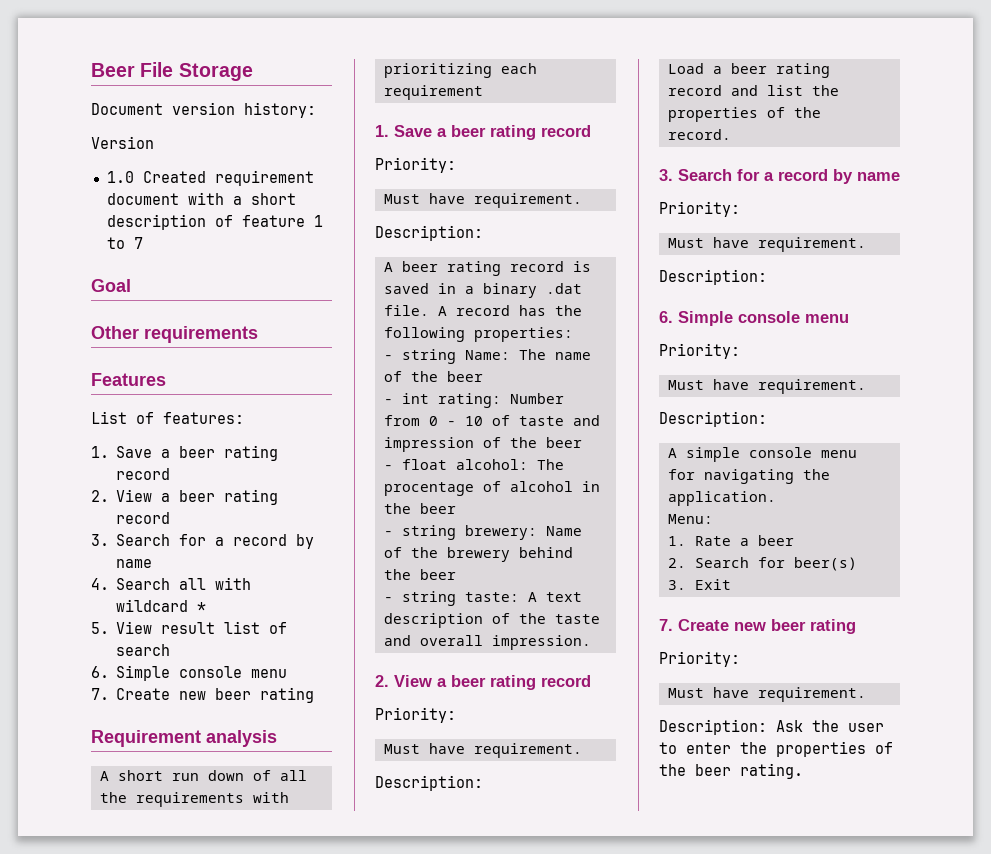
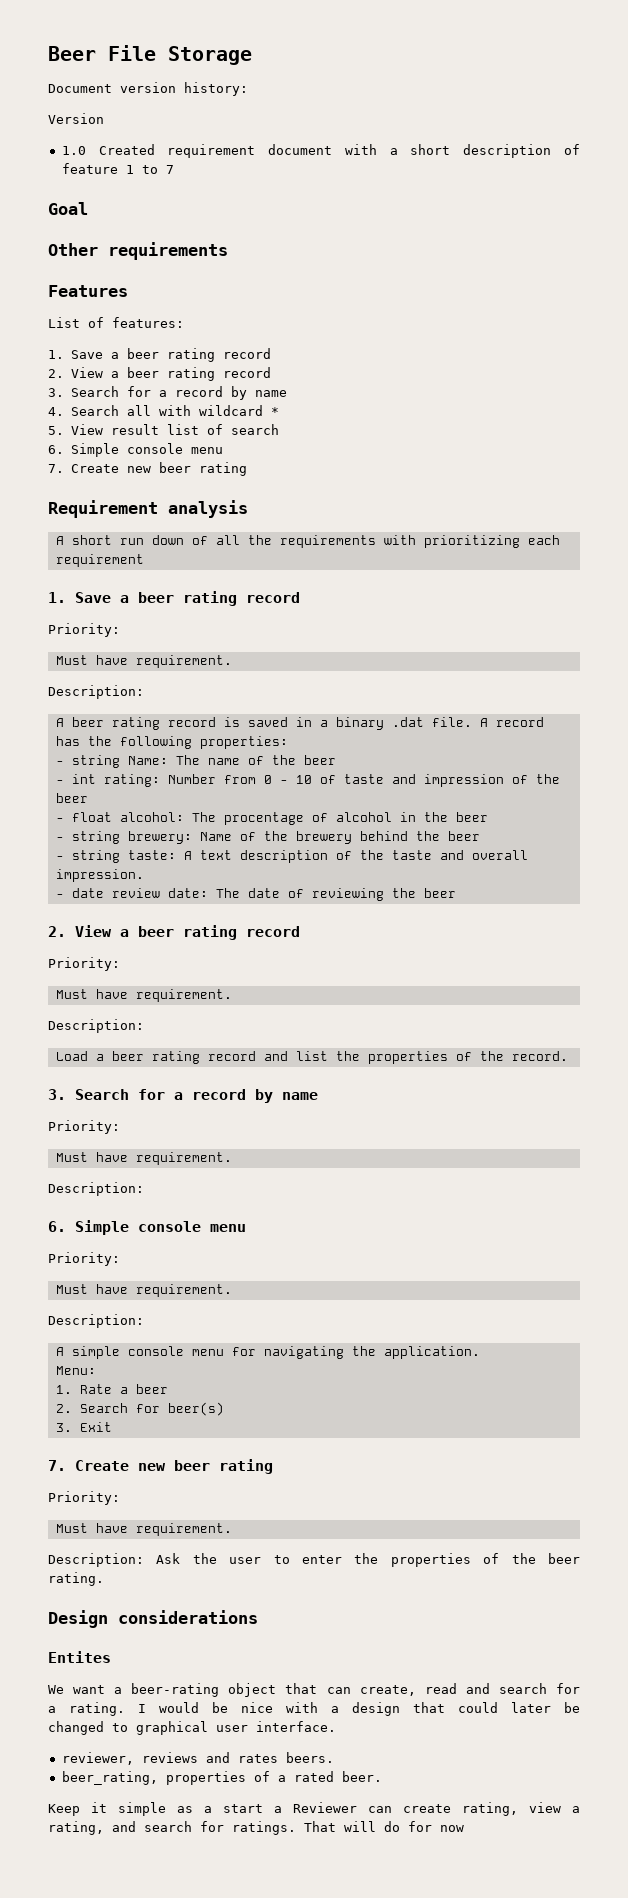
(591, 642) none -> [55,888,456,901] // - date review date: The date of reviewing the beer
(803, 771) none -> [48,1610,258,1628] [48,1651,111,1663] [48,1683,580,1697] [48,1702,580,1716] [48,1721,336,1735] [61,1752,334,1765] [61,1771,382,1785] [48,1802,580,1816] [48,1821,464,1835] // Design considerations // Entites // We want a beer-rating object that can create, read and search for a rating. I would be nice with a design that could later be changed to graphical user interface. // reviewer, reviews and rates beers. // beer_rating, properties of a rated beer. // Keep it simple as a start a Reviewer can create rating, view a rating, and search for ratings. That will do for now

